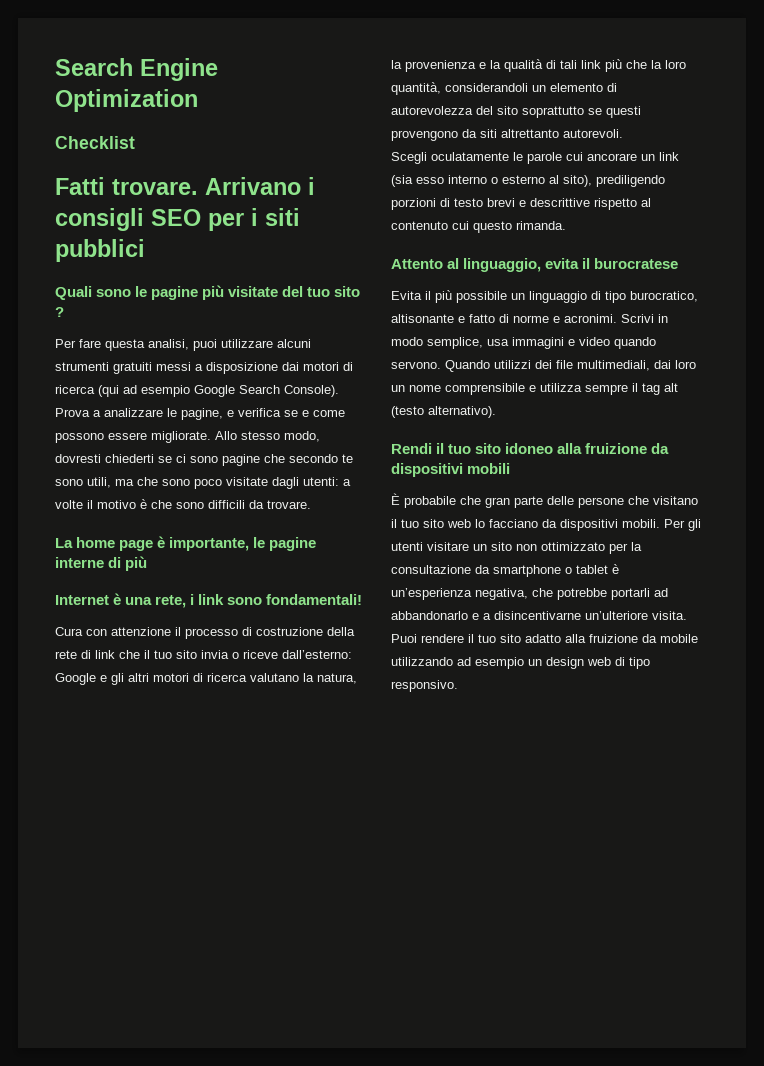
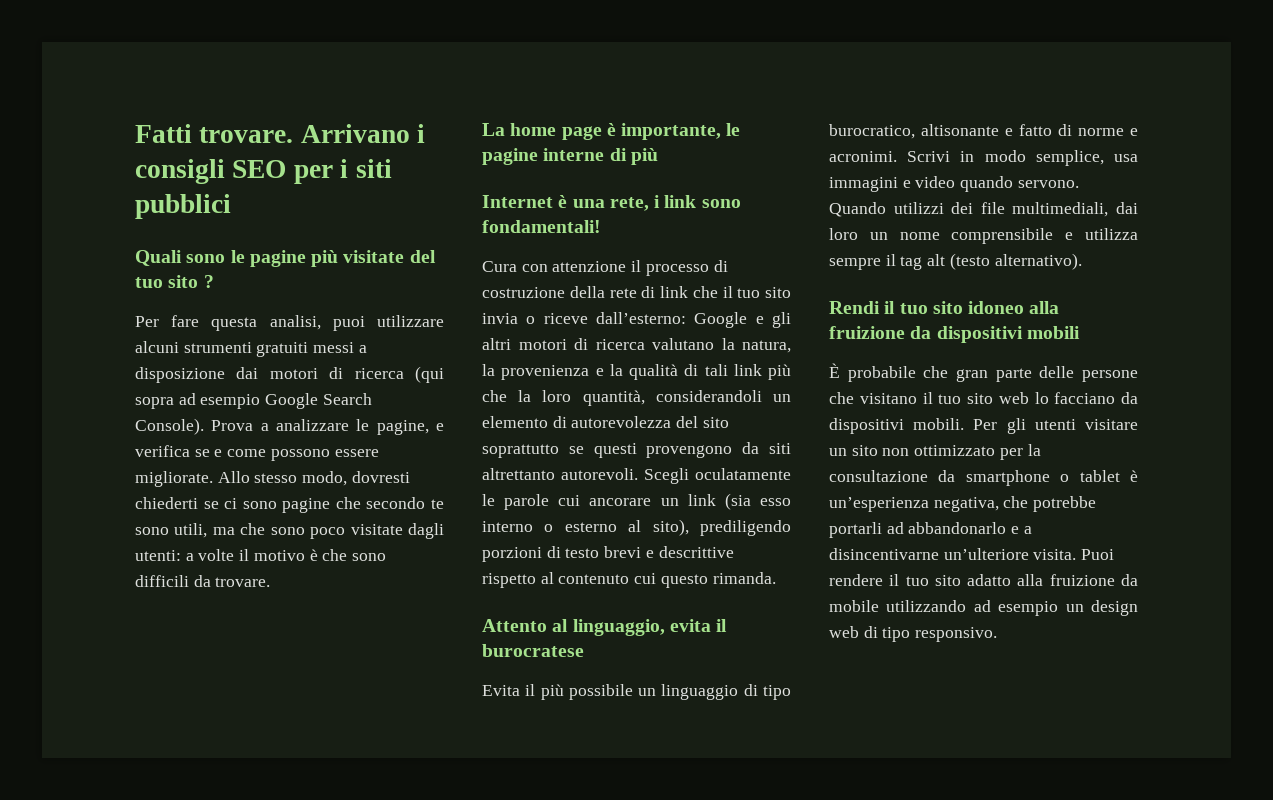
[55,58,218,81] [55,89,198,112] [55,136,135,149] Search Engine Optimization // Checklist // -> (135, 133) none
(119, 391) none -> [135,397,174,409] sopra
(623, 133) // -> (638, 474) none

